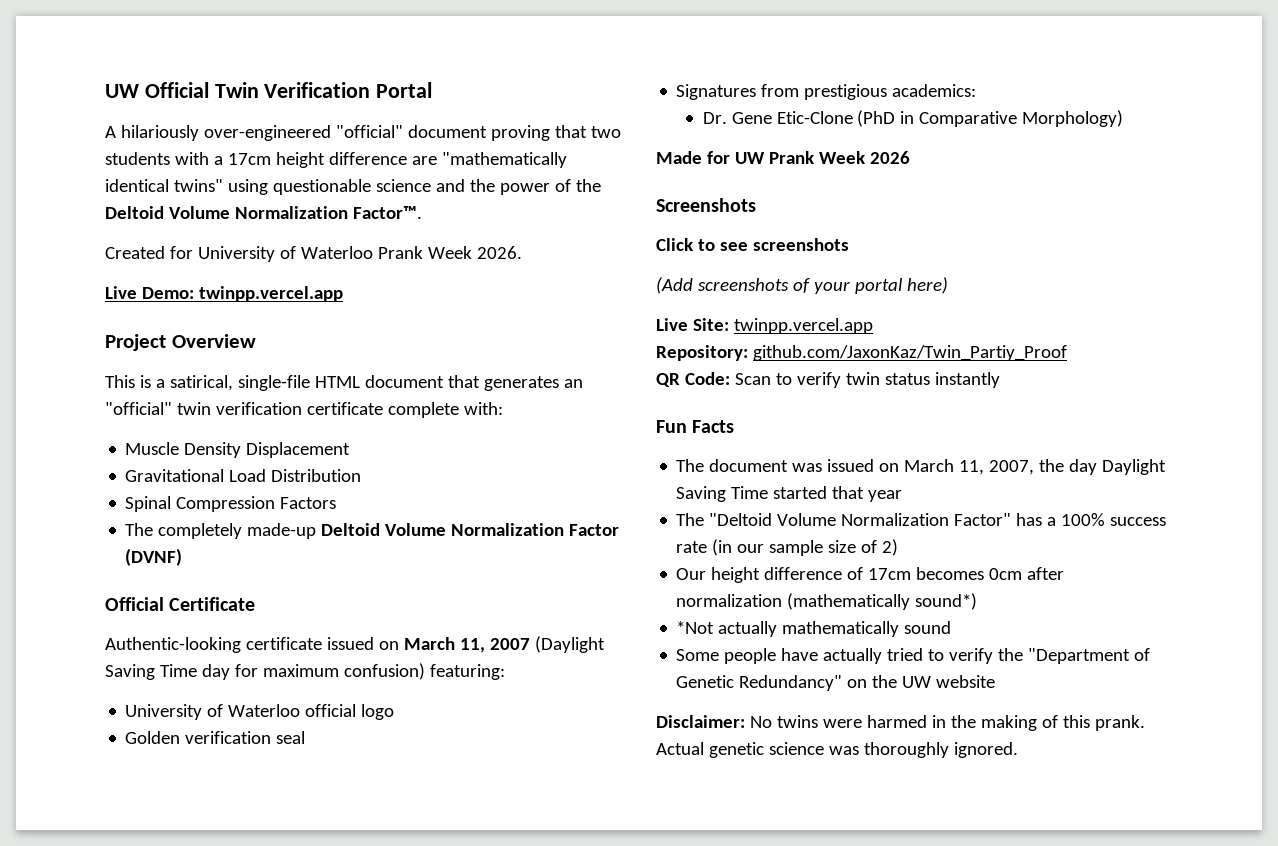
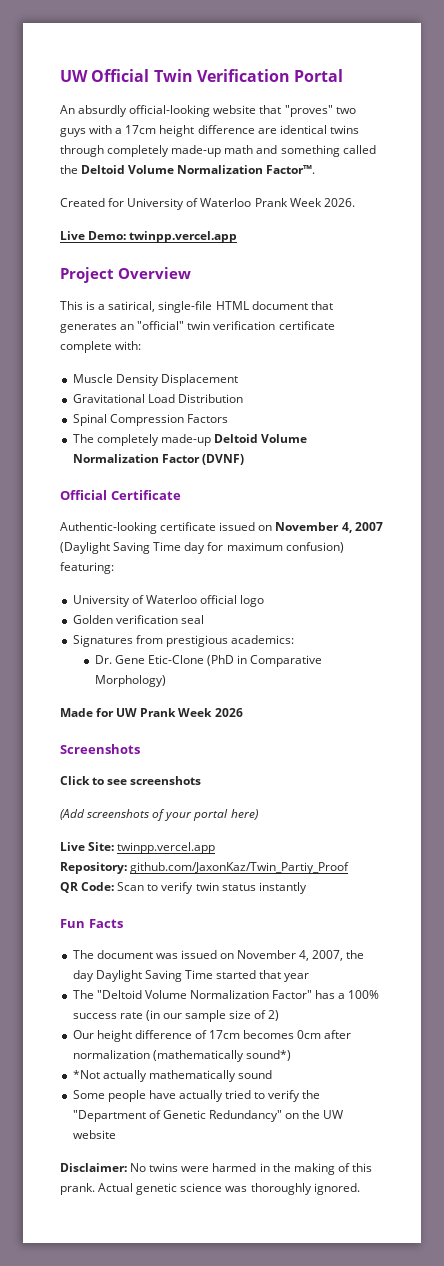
[105,125,621,141] [105,152,170,165] A hilariously over-engineered "official" document proving that two students -> [60,105,356,117] [60,128,86,137] An absurdly official-looking website that "proves" two guys
[441,152,567,168] [105,179,571,195] "mathematically identical twins" using questionable science and the power of -> [279,125,359,134] [60,145,376,157] identical twins through completely made-up math and something called
[403,637,485,653] March 11, -> [275,522,352,533] November 4,
[904,459,985,475] March 11, -> [237,950,310,961] November 4,

